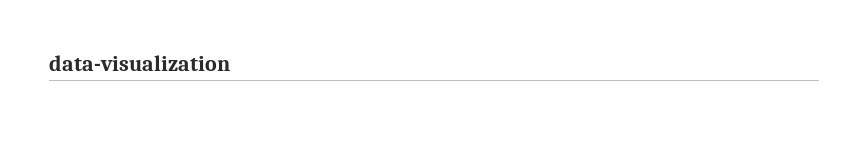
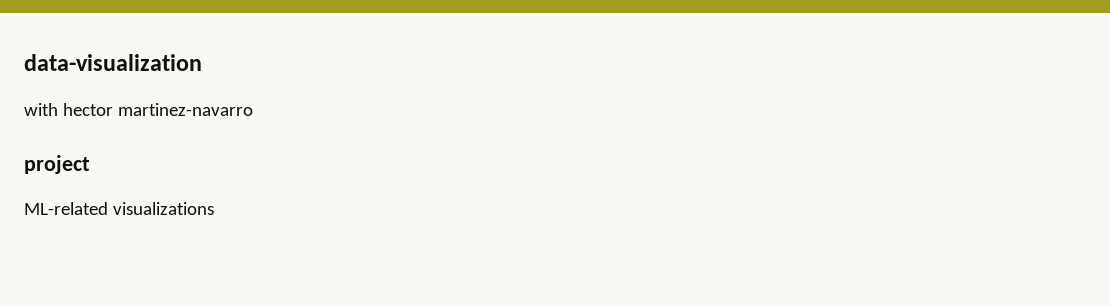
(230, 63) none -> [24,103,253,116] [24,155,90,174] [24,202,214,215] // with hector martinez-navarro // project // ML-related visualizations

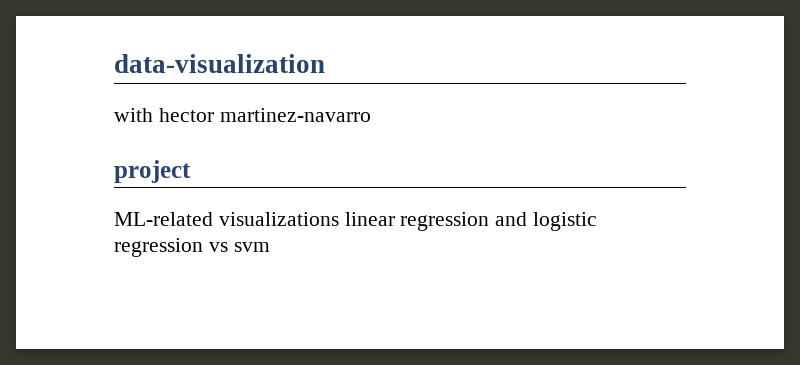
(214, 208) none -> [344,212,598,231] [114,238,270,257] linear regression and logistic regression vs svm

